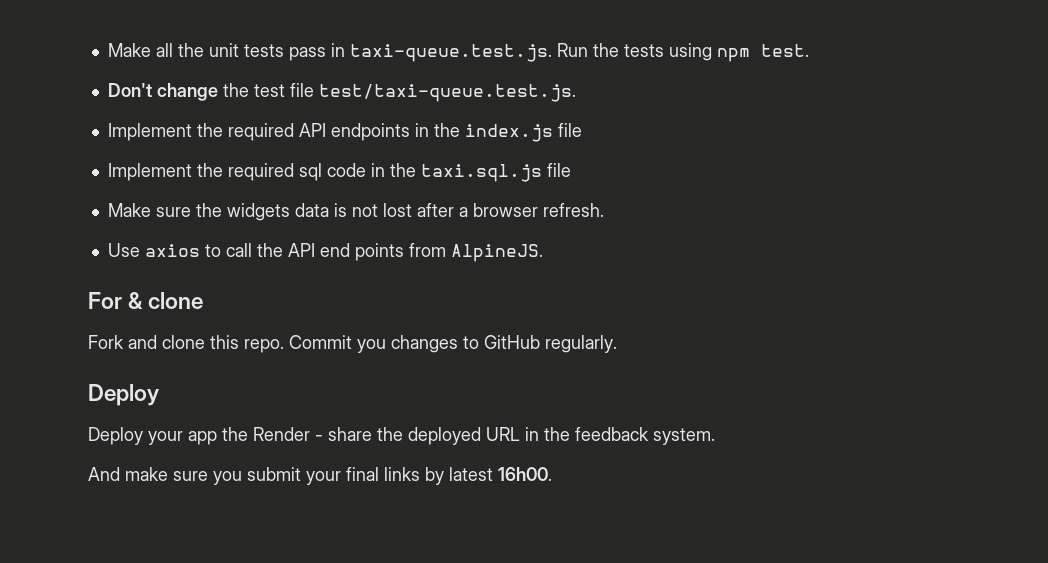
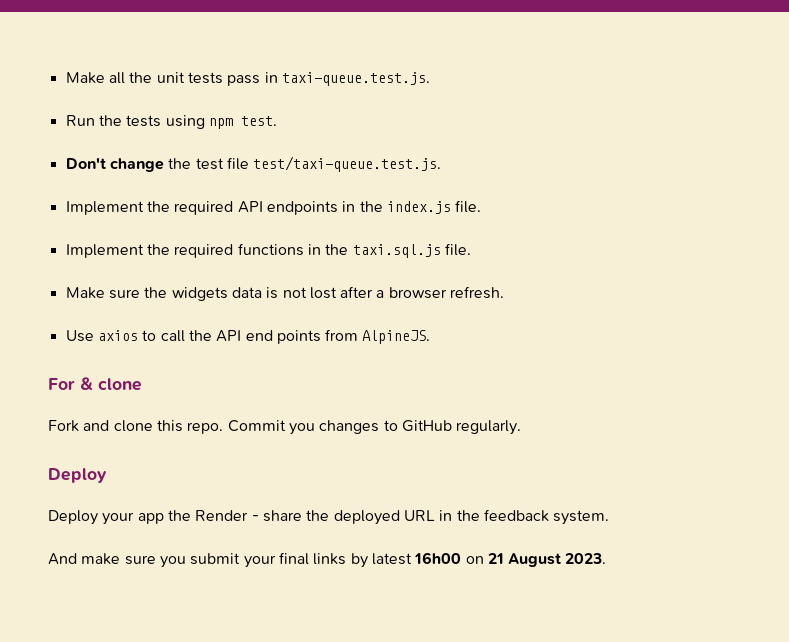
(552, 53) none -> (430, 79) //
[557,123,582,137] [107,163,366,181] file // Implement the required sql code -> [455,200,482,213] [65,243,304,258] file. // Implement the required functions
[546,163,571,177] file -> [444,243,471,256] file.
[498,467,552,481] 16h00. -> [414,552,607,567] 16h00 on 21 August 2023.

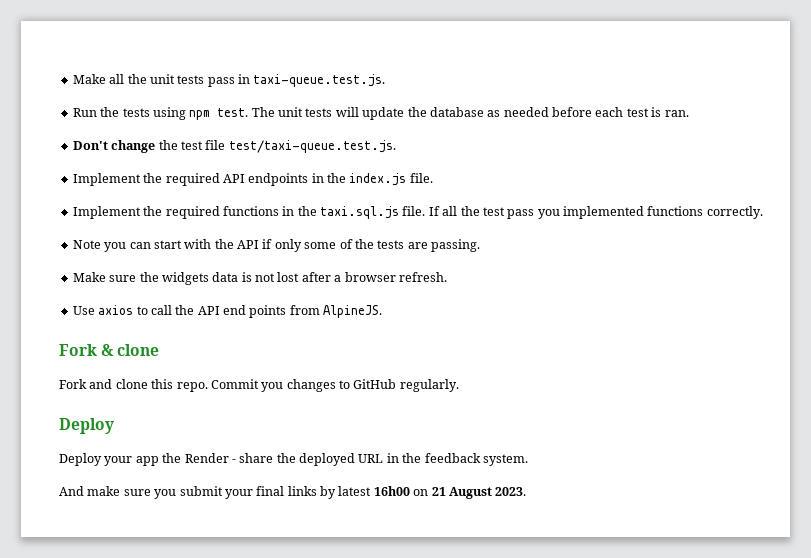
(277, 121) none -> [251,107,689,120] The unit tests will update the database as needed before each test is ran.
(471, 249) none -> [428,206,763,219] [72,239,480,252] If all the test pass you implemented functions correctly. // Note you can start with the API if only some of the tests are passing.
[48,378,75,390] For -> [59,344,97,356] Fork

